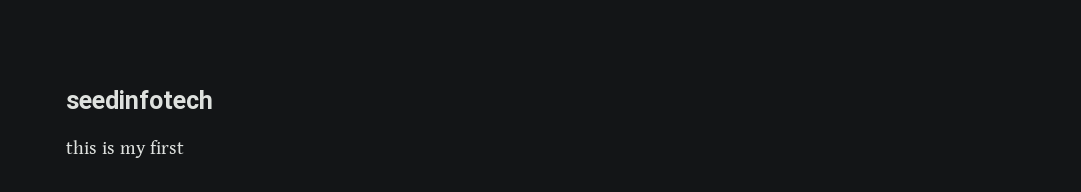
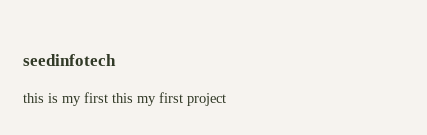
(184, 147) none -> [112,92,226,106] this my first project

